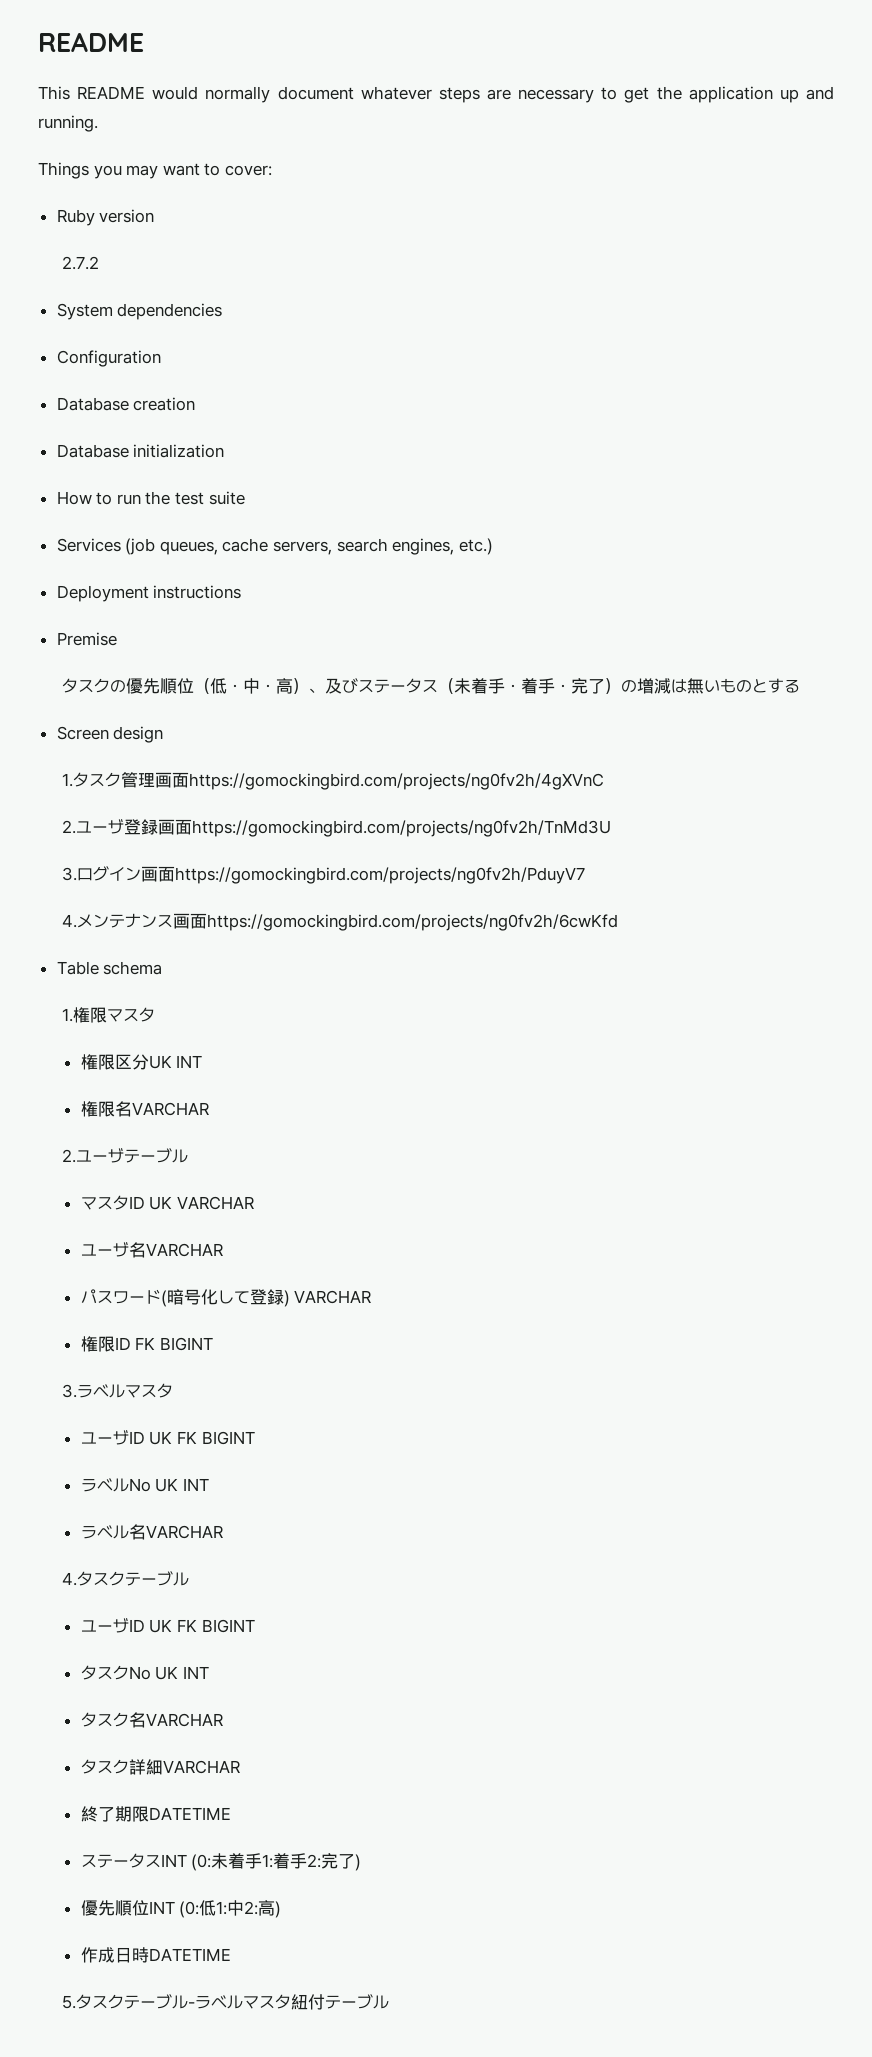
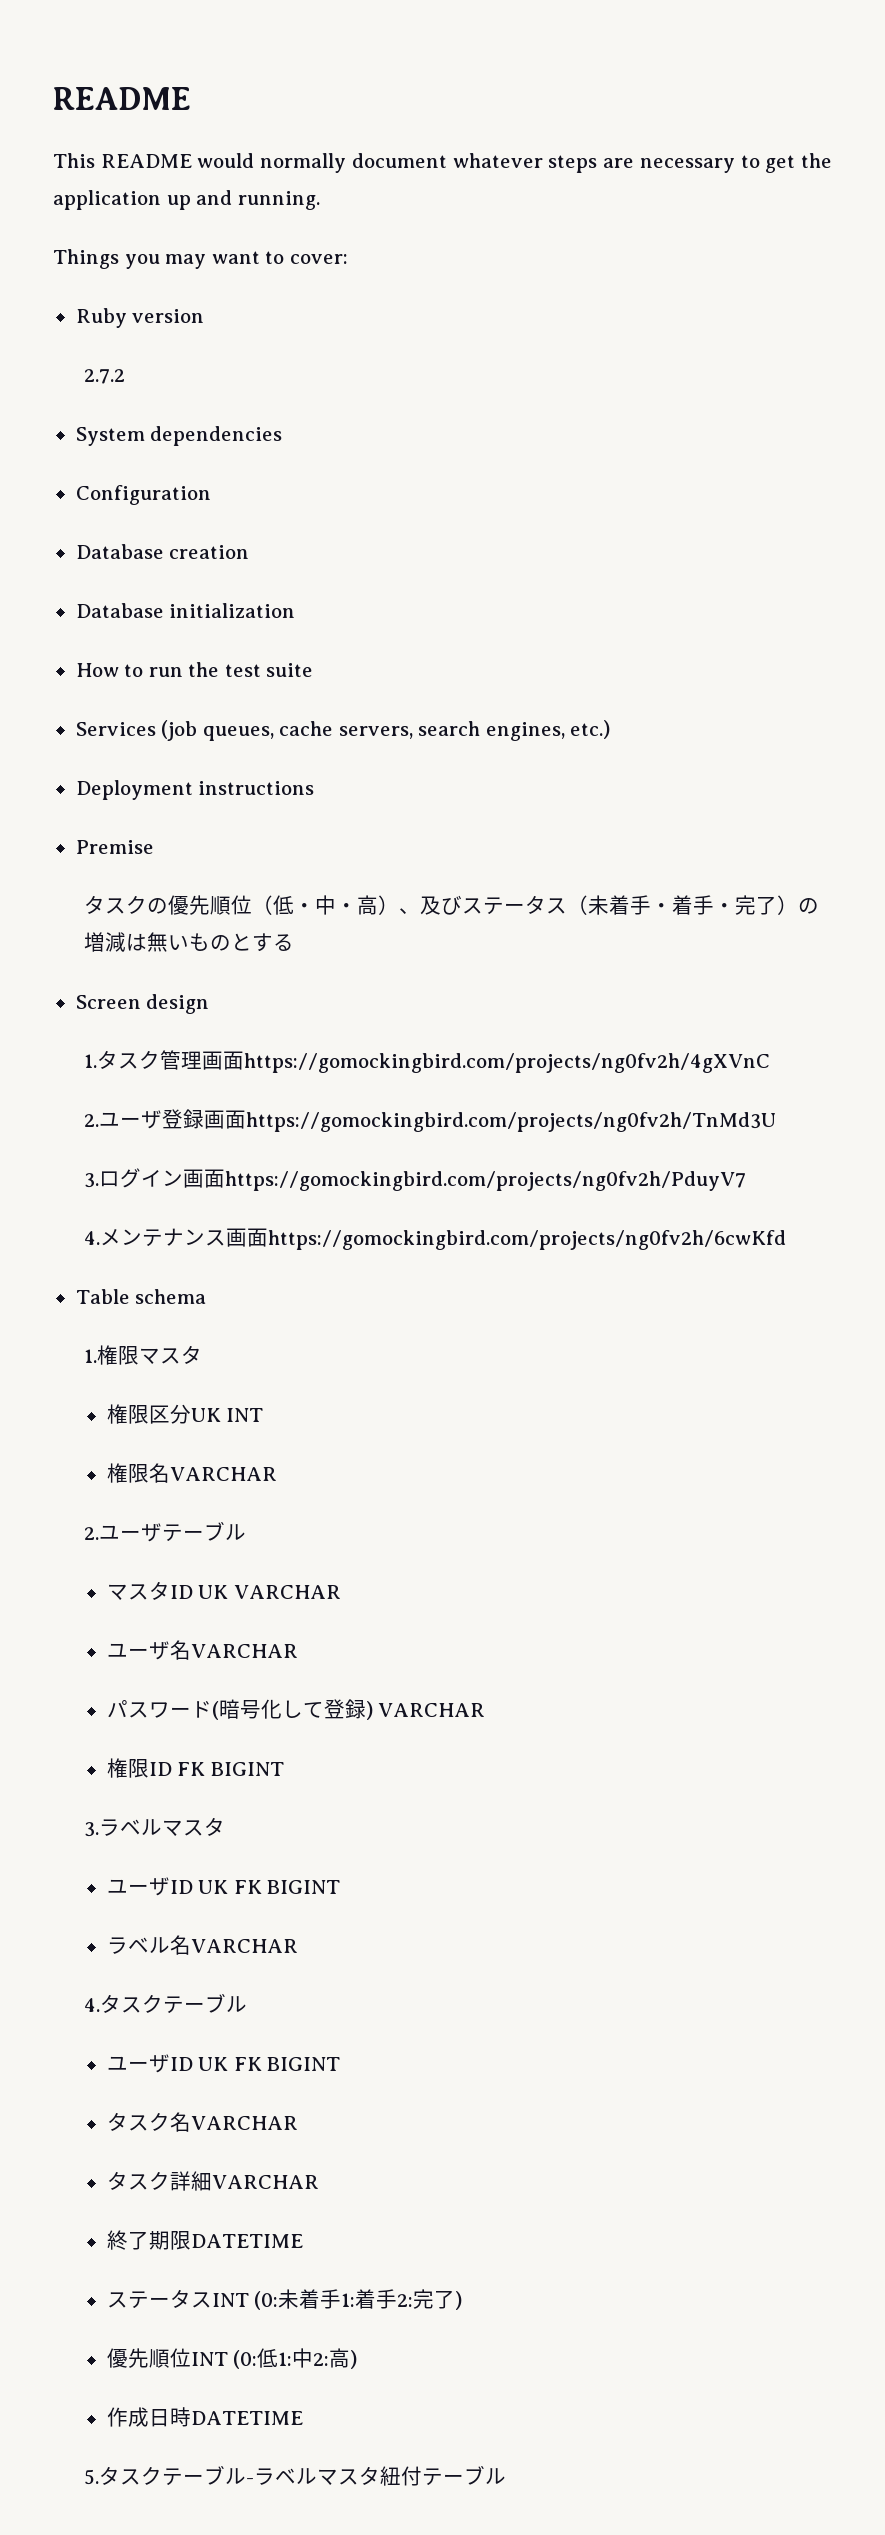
[80,1478,209,1492] // ラベルNo UK INT -> (341, 1887) none
[80,1665,209,1680] // タスクNo UK INT -> (341, 2064) none

